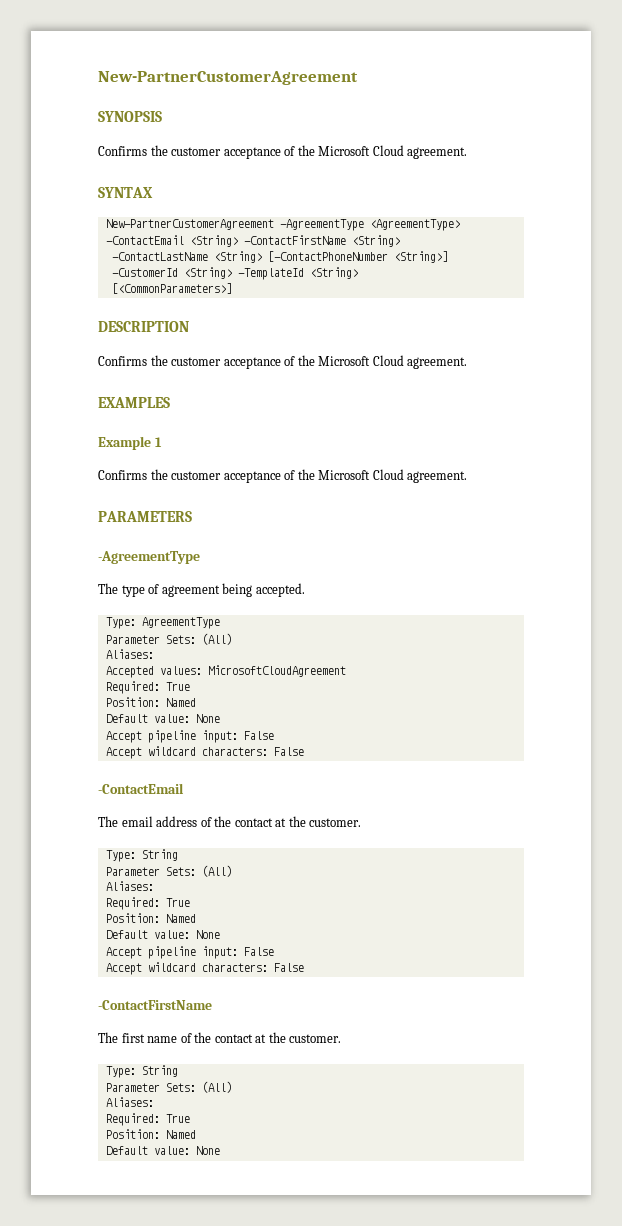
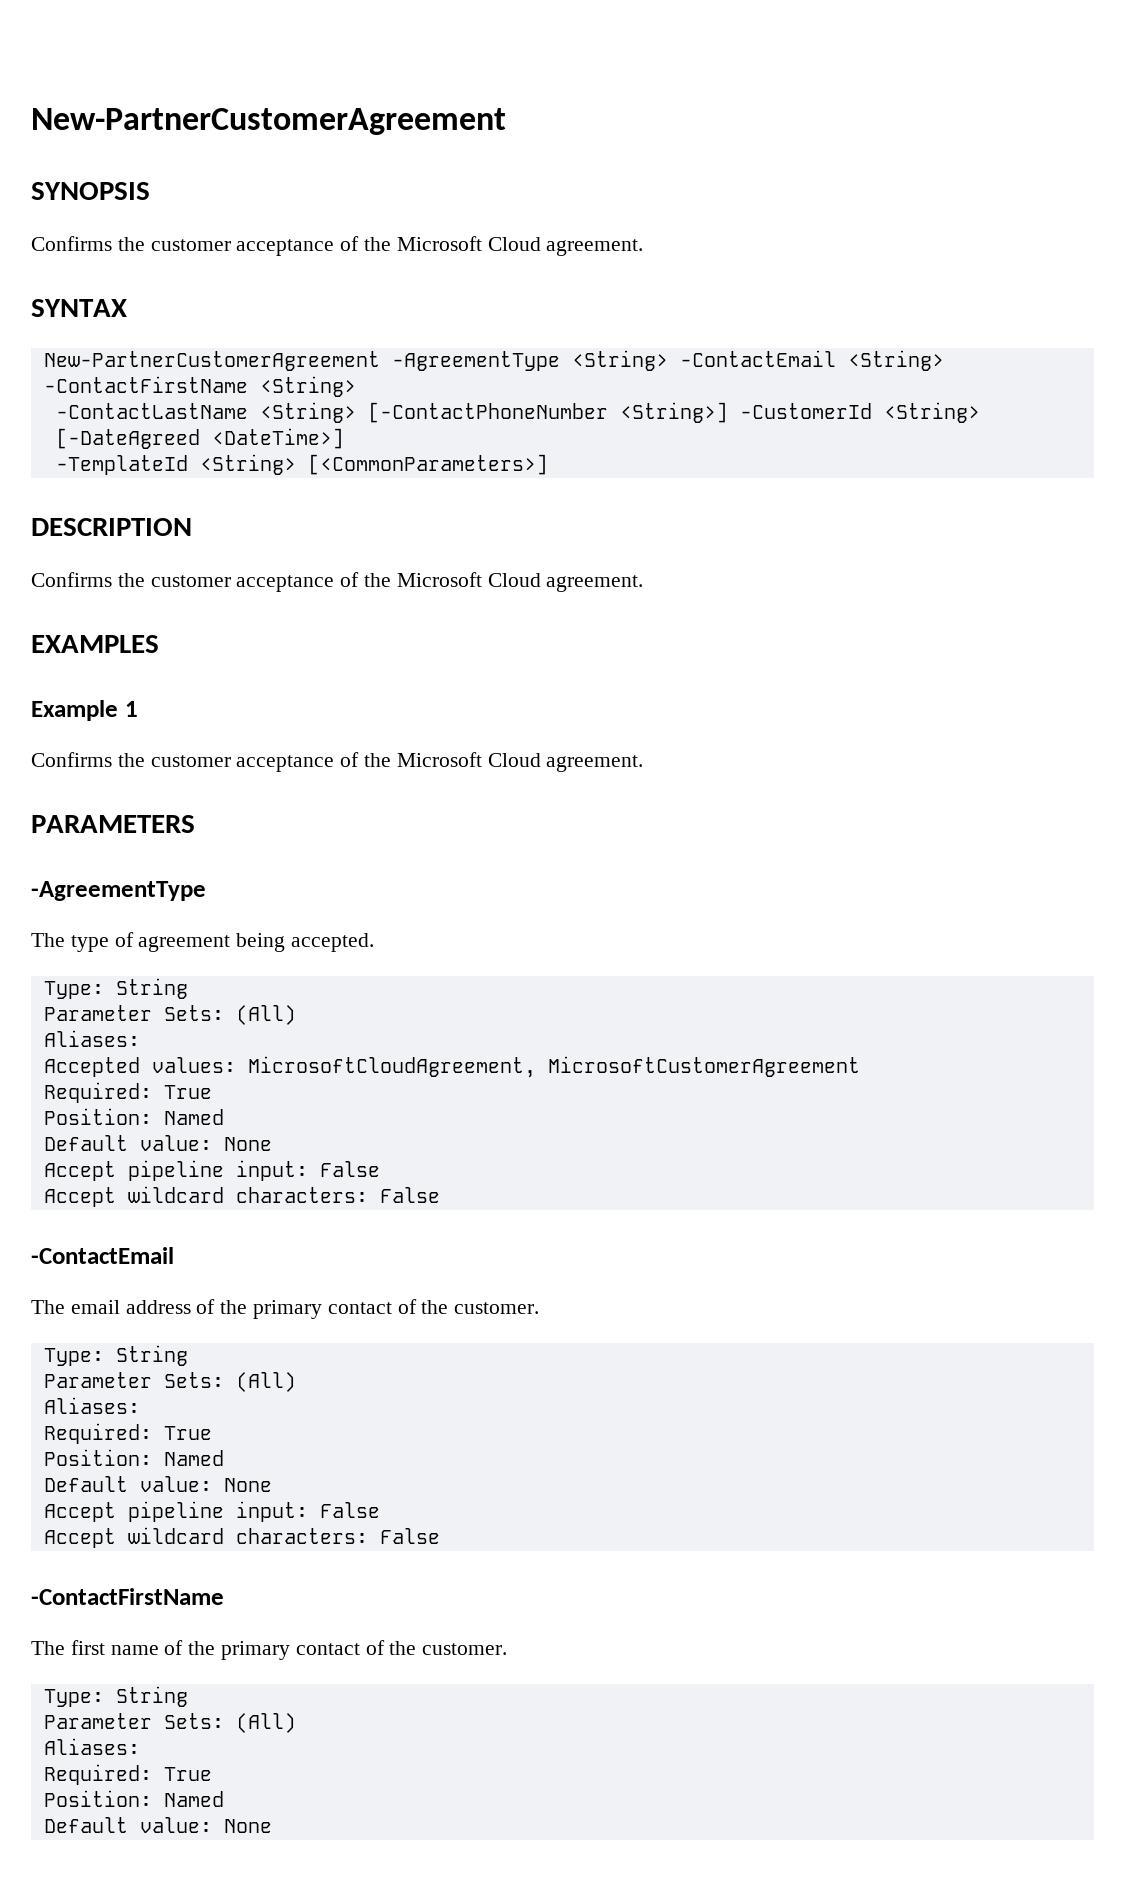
[369,219,460,231] <AgreementType> -> [571,350,668,371] <String>
(232, 273) none -> [55,428,344,449] [-DateAgreed <DateTime>] //
(358, 273) // -> (296, 464) none
[141,617,220,629] AgreementType -> [115,978,188,999] String
[207,665,346,677] MicrosoftCloudAgreement -> [247,1056,860,1078] MicrosoftCloudAgreement, MicrosoftCustomerAgreement
[234,818,287,827] contact at -> [253,1299,417,1319] primary contact of
[214,1034,267,1043] contact at -> [221,1640,385,1660] primary contact of

